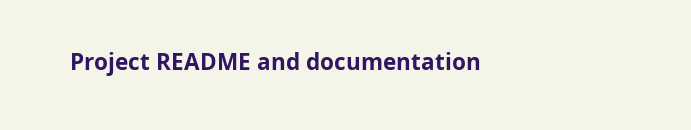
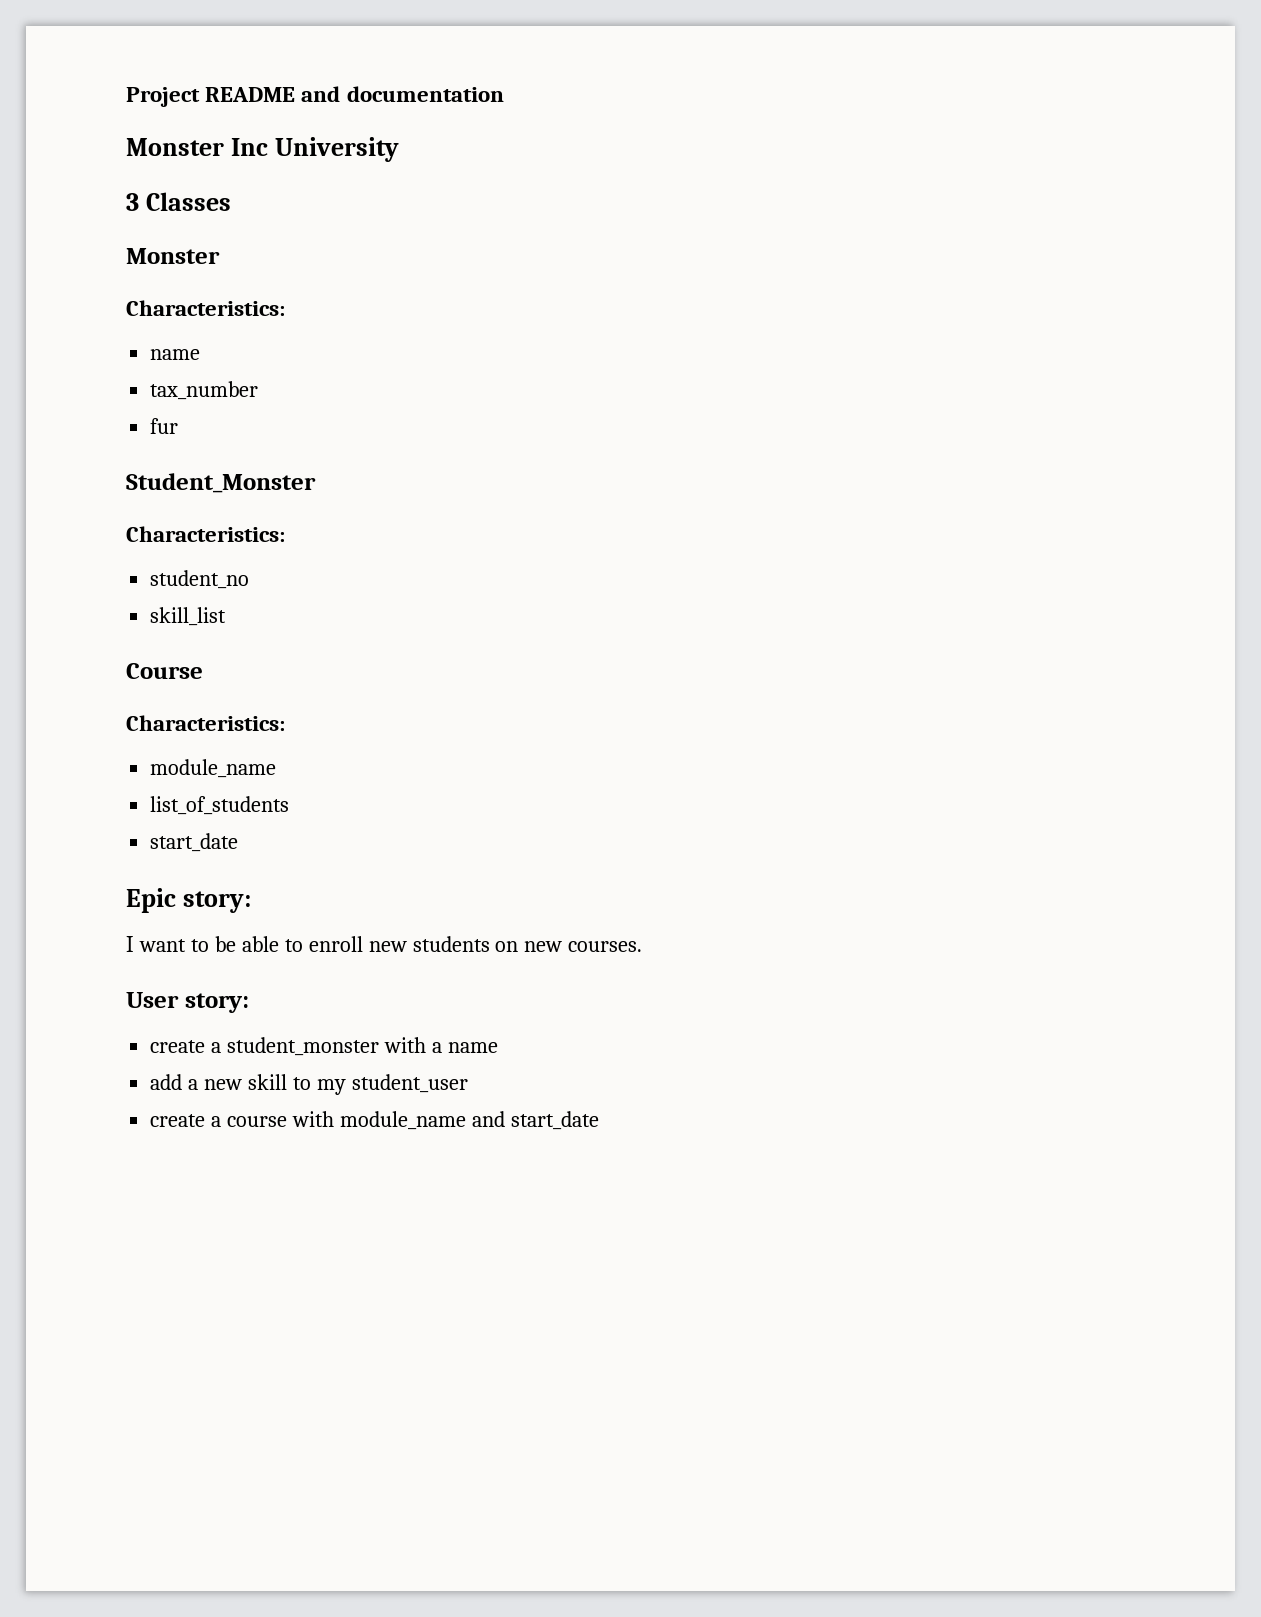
(482, 61) none -> [126,137,399,162] [126,192,231,211] [126,248,220,264] [126,300,285,316] [150,349,201,360] [150,381,259,400] [150,418,179,434] [126,473,316,493] [126,526,285,542] [150,570,250,589] [150,607,227,626] [126,663,203,679] [126,715,285,731] [150,759,277,778] [150,796,290,815] [150,833,239,852] [126,888,251,913] [126,936,643,952] [126,992,249,1013] [150,1037,498,1056] [150,1074,468,1095] [150,1111,599,1130] // Monster Inc University // 3 Classes // Monster // Characteristics: // name // tax_number // fur // Student_Monster // Characteristics: // student_no // skill_list // Course // Characteristics: // module_name // list_of_students // start_date // Epic story: // I want to be able to enroll new students on new courses. // User story: // create a student_monster with a name // add a new skill to my student_user // create a course with module_name and start_date

